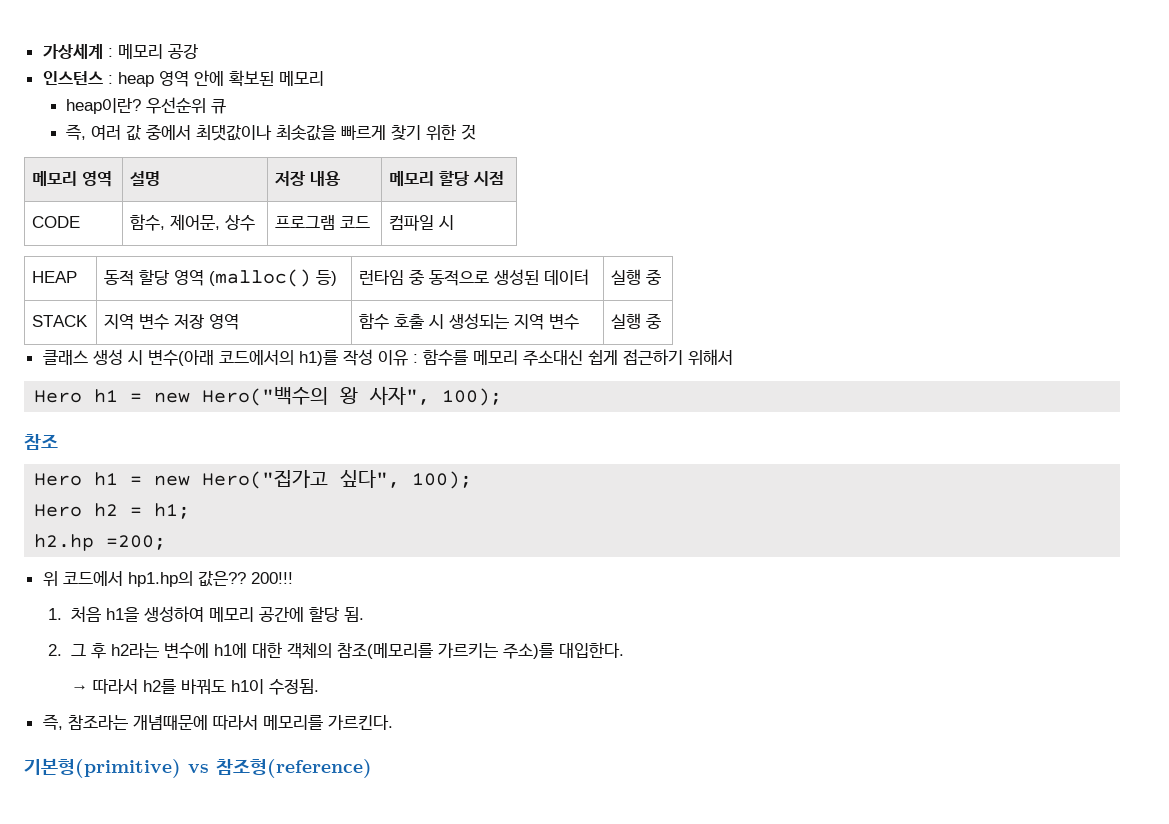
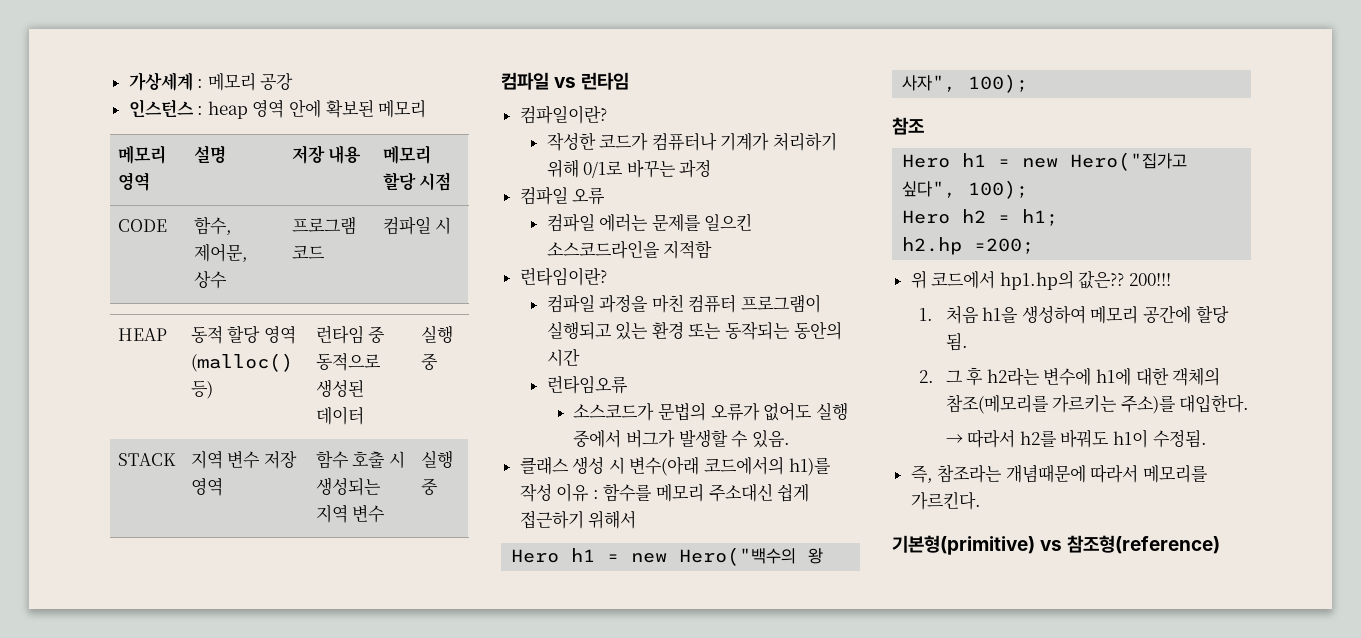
[66,97,227,114] [66,124,477,141] // heap이란? 우선순위 큐 // 즉, 여러 값 중에서 최댓값이나 최솟값을 빠르게 찾기 위한 것 -> (427, 109) none
(662, 321) none -> [501,72,630,90] [519,105,607,124] [546,132,837,151] [546,159,712,178] [519,187,606,205] [546,213,753,232] [546,240,713,259] [519,267,607,286] [546,294,821,313] [546,321,842,340] [546,348,580,366] [546,375,628,394] [573,402,848,421] [573,429,790,448] // 컴파일 vs 런타임 // 컴파일이란? // 작성한 코드가 컴퓨터나 기계가 처리하기 위해 0/1로 바꾸는 과정 // 컴파일 오류 // 컴파일 에러는 문제를 일으킨 소스코드라인을 지적함 // 런타임이란? // 컴파일 과정을 마친 컴퓨터 프로그램이 실행되고 있는 환경 또는 동작되는 동안의 시간 // 런타임오류 // 소스코드가 문법의 오류가 없어도 실행 중에서 버그가 발생할 수 있음.

